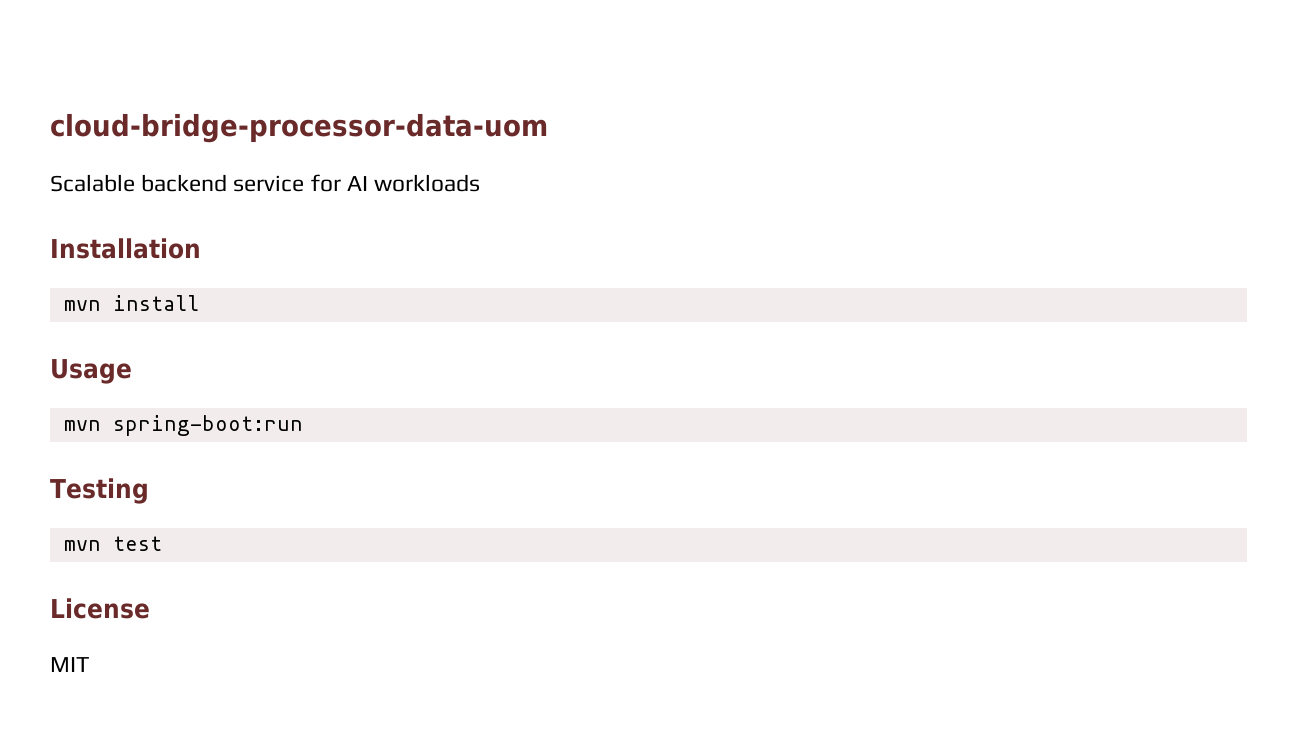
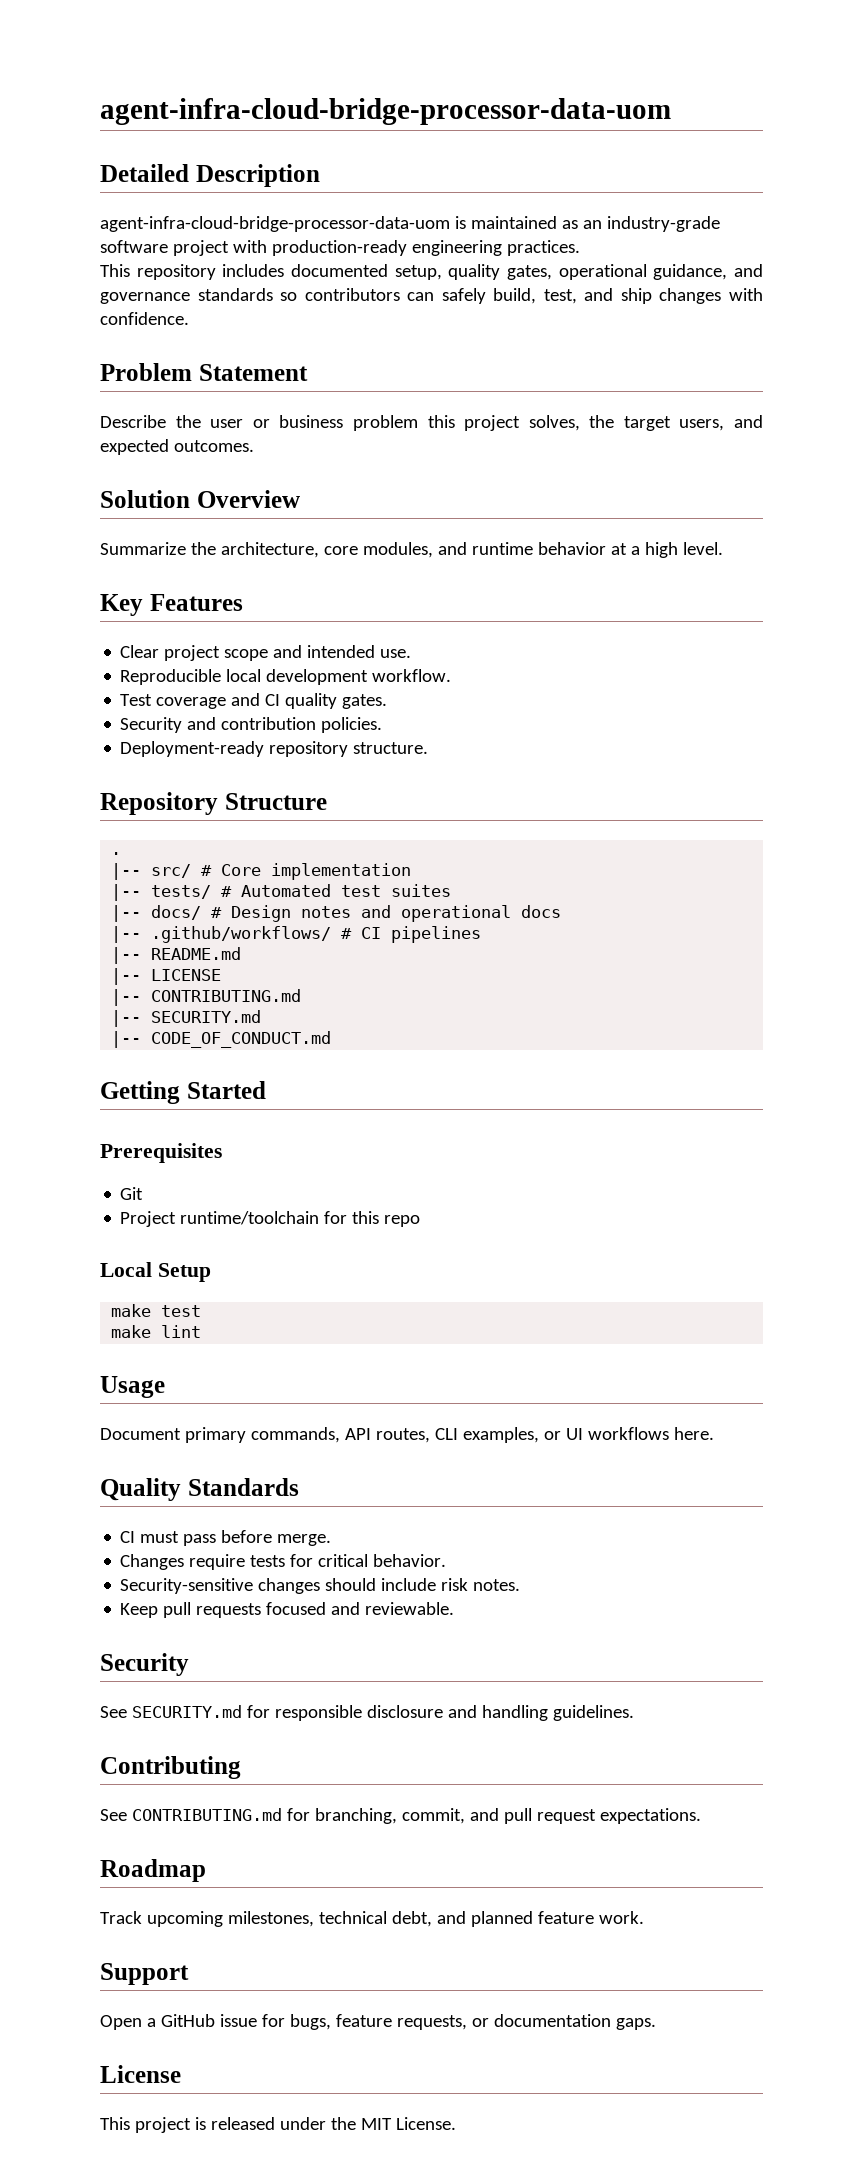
[50,113,548,143] [50,174,481,192] [50,238,201,259] [63,295,199,311] [50,359,132,384] [63,415,303,436] [50,478,149,504] [63,536,162,551] [50,598,150,619] [50,657,89,672] cloud-bridge-processor-data-uom // Scalable backend service for AI workloads // Installation // mvn install // Usage // mvn spring-boot:run // Testing // mvn test // License // MIT -> [100,98,671,125] [100,164,320,187] [100,216,720,232] [100,240,580,256] [100,264,763,280] [100,288,763,304] [100,312,189,325] [100,363,308,381] [100,415,763,431] [100,439,254,455] [100,490,300,508] [100,542,723,558] [100,594,243,616] [120,645,412,661] [120,669,452,685] [120,693,388,709] [120,717,383,733] [120,741,429,757] [100,792,327,815] [111,852,122,855] [111,863,412,880] [111,884,452,901] [111,905,562,922] [111,926,482,943] [111,947,242,964] [111,968,222,985] [111,989,302,1006] [111,1010,262,1027] [111,1031,332,1048] [100,1081,266,1104] [100,1143,222,1163] [120,1187,144,1200] [120,1211,421,1227] [100,1262,211,1282] [111,1304,202,1317] [111,1325,202,1338] [100,1376,165,1398] [100,1427,714,1443] [100,1478,299,1501] [120,1530,332,1546] [120,1554,447,1570] [120,1578,521,1594] [120,1602,455,1618] [100,1653,189,1676] [100,1705,634,1721] [100,1756,241,1779] [100,1808,701,1824] [100,1859,206,1882] [100,1911,644,1927] [100,1963,189,1985] [100,2014,656,2030] [100,2065,181,2083] [100,2117,456,2133] agent-infra-cloud-bridge-processor-data-uom // Detailed Description // agent-infra-cloud-bridge-processor-data-uom is maintained as an industry-grade software project with production-ready engineering practices. // This repository includes documented setup, quality gates, operational guidance, and governance standards so contributors can safely build, test, and ship changes with confidence. // Problem Statement // Describe the user or business problem this project solves, the target users, and expected outcomes. // Solution Overview // Summarize the architecture, core modules, and runtime behavior at a high level. // Key Features // Clear project scope and intended use. // Reproducible local development workflow. // Test coverage and CI quality gates. // Security and contribution policies. // Deployment-ready repository structure. // Repository Structure // . // |-- src/ # Core implementation // |-- tests/ # Automated test suites // |-- docs/ # Design notes and operational docs // |-- .github/workflows/ # CI pipelines // |-- README.md // |-- LICENSE // |-- CONTRIBUTING.md // |-- SECURITY.md // |-- CODE_OF_CONDUCT.md // Getting Started // Prerequisites // Git // Project runtime/toolchain for this repo // Local Setup // make test // make lint // Usage // Document primary commands, API routes, CLI examples, or UI workflows here. // Quality Standards // CI must pass before merge. // Changes require tests for critical behavior. // Security-sensitive changes should include risk notes. // Keep pull requests focused and reviewable. // Security // See SECURITY.md for responsible disclosure and handling guidelines. // Contributing // See CONTRIBUTING.md for branching, commit, and pull request expectations. // Roadmap // Track upcoming milestones, technical debt, and planned feature work. // Support // Open a GitHub issue for bugs, feature requests, or documentation gaps. // License // This project is released under the MIT License.

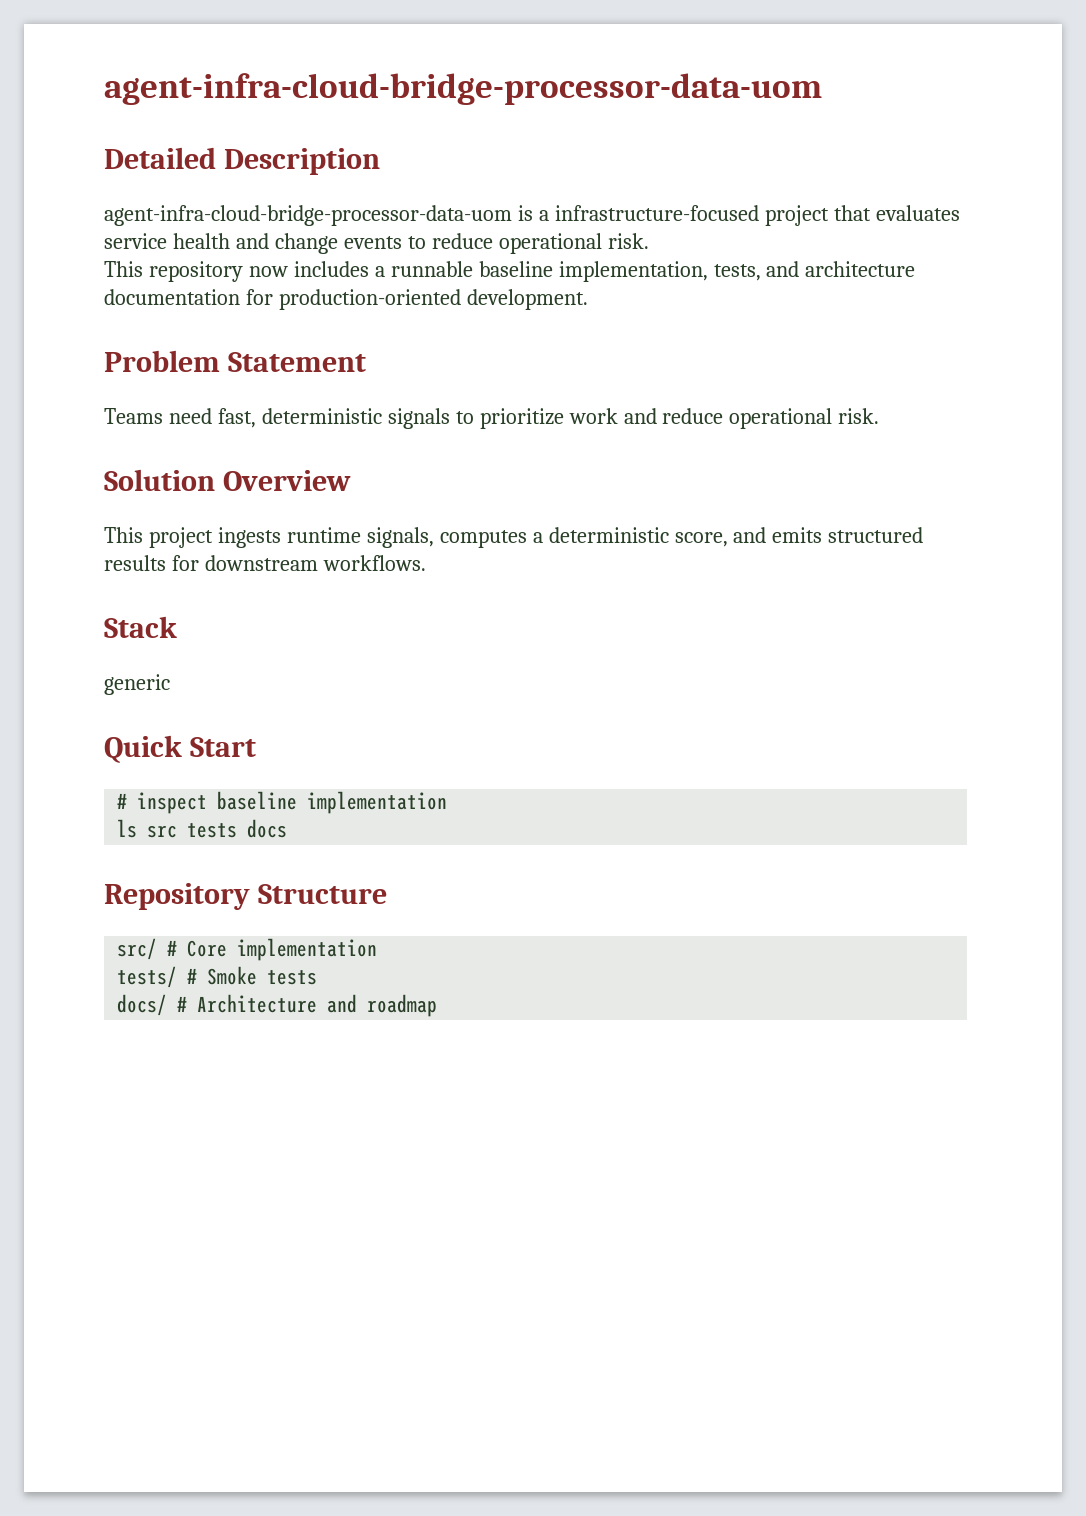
[470,216,720,232] [100,240,580,256] [100,264,763,280] [100,288,763,304] [100,312,189,325] [100,363,308,381] [100,415,763,431] [100,439,254,455] [100,490,300,508] [100,542,723,558] [100,594,243,616] [120,645,412,661] [120,669,452,685] [120,693,388,709] [120,717,383,733] [120,741,429,757] maintained as an industry-grade software project with production-ready engineering practices. // This repository includes documented setup, quality gates, operational guidance, and governance standards so contributors can safely build, test, and ship changes with confidence. // Problem Statement // Describe the user or business problem this project solves, the target users, and expected outcomes. // Solution Overview // Summarize the architecture, core modules, and runtime behavior at a high level. // Key Features // Clear project scope and intended use. // Reproducible local development workflow. // Test coverage and CI quality gates. // Security and contribution policies. // Deployment-ready repository structure. -> [538,205,960,226] [104,233,649,254] [104,261,916,282] [104,289,588,310] [104,350,366,372] [104,408,880,429] [104,469,351,491] [104,527,924,548] [104,555,426,571] [104,616,177,638] [104,674,170,695] [104,735,256,763] [117,791,448,814] [117,819,288,838] a infrastructure-focused project that evaluates service health and change events to reduce operational risk. // This repository now includes a runnable baseline implementation, tests, and architecture documentation for production-oriented development. // Problem Statement // Teams need fast, deterministic signals to prioritize work and reduce operational risk. // Solution Overview // This project ingests runtime signals, computes a deterministic score, and emits structured results for downstream workflows. // Stack // generic // Quick Start // # inspect baseline implementation // ls src tests docs
[111,852,122,855] [111,863,142,880] . // |-- -> (387, 894) none
[111,884,142,901] |-- -> (378, 949) none
[241,884,452,897] [111,905,562,922] [111,926,482,943] [111,947,242,964] [111,968,222,985] [111,989,302,1006] [111,1010,262,1027] [111,1031,332,1048] [100,1081,266,1104] [100,1143,222,1163] [120,1187,144,1200] [120,1211,421,1227] [100,1262,211,1282] [111,1304,202,1317] [111,1325,202,1338] [100,1376,165,1398] [100,1427,714,1443] [100,1478,299,1501] [120,1530,332,1546] [120,1554,447,1570] [120,1578,521,1594] [120,1602,455,1618] [100,1653,189,1676] [100,1705,634,1721] [100,1756,241,1779] [100,1808,701,1824] [100,1859,206,1882] [100,1911,644,1927] [100,1963,189,1985] [100,2014,656,2030] [100,2065,181,2083] [100,2117,456,2133] Automated test suites // |-- docs/ # Design notes and operational docs // |-- .github/workflows/ # CI pipelines // |-- README.md // |-- LICENSE // |-- CONTRIBUTING.md // |-- SECURITY.md // |-- CODE_OF_CONDUCT.md // Getting Started // Prerequisites // Git // Project runtime/toolchain for this repo // Local Setup // make test // make lint // Usage // Document primary commands, API routes, CLI examples, or UI workflows here. // Quality Standards // CI must pass before merge. // Changes require tests for critical behavior. // Security-sensitive changes should include risk notes. // Keep pull requests focused and reviewable. // Security // See SECURITY.md for responsible disclosure and handling guidelines. // Contributing // See CONTRIBUTING.md for branching, commit, and pull request expectations. // Roadmap // Track upcoming milestones, technical debt, and planned feature work. // Support // Open a GitHub issue for bugs, feature requests, or documentation gaps. // License // This project is released under the MIT License. -> [207,966,318,985] [117,994,438,1017] Smoke tests // docs/ # Architecture and roadmap

